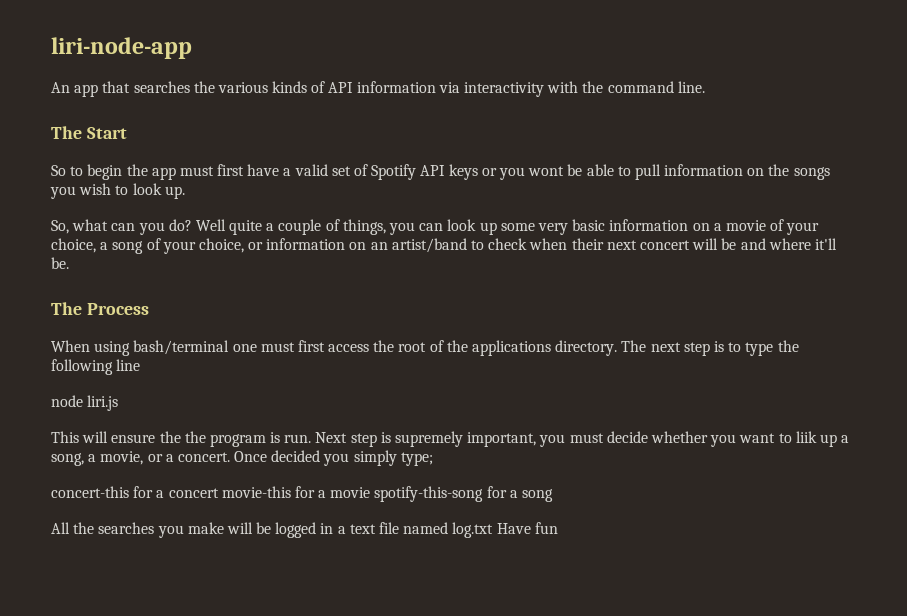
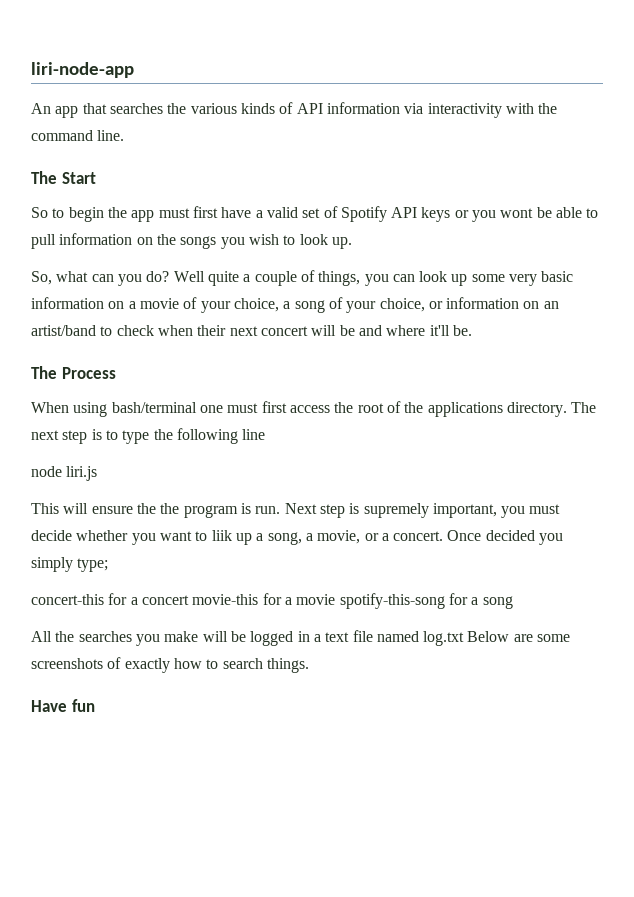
(494, 530) none -> [467,631,571,642] [31,657,309,673] Below are some screenshots of exactly how to search things. //

